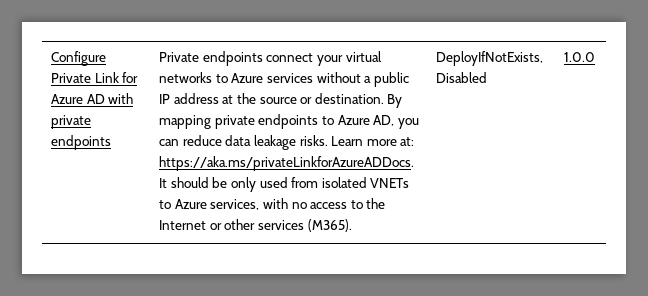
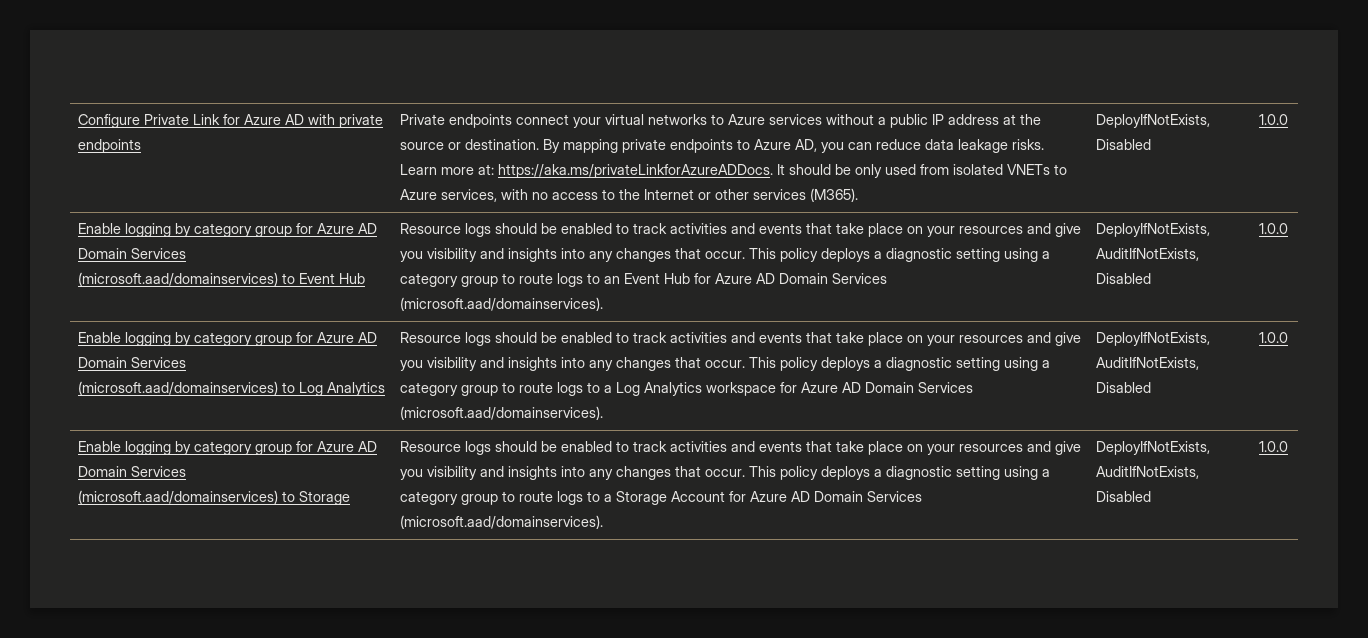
(595, 57) none -> [77,223,377,237] [77,248,186,259] [77,272,365,286] [399,223,1081,237] [399,248,1050,262] [399,273,887,287] [399,297,603,311] [1095,223,1210,237] [1095,248,1199,261] [1095,273,1151,284] [1258,223,1288,234] [77,332,377,346] [77,357,186,368] [77,381,385,396] [399,332,1081,346] [399,357,1050,371] [399,382,973,396] [399,406,603,420] [1095,332,1210,346] [1095,357,1199,370] [1095,382,1151,393] [1258,332,1288,343] [77,441,377,455] [77,466,186,477] [77,490,350,505] [399,441,1081,455] [399,466,1050,480] [399,491,922,505] [399,515,603,529] [1095,441,1210,455] [1095,466,1199,479] [1095,491,1151,502] [1258,441,1288,452] // Enable logging by category group for Azure AD Domain Services (microsoft.aad/domainservices) to Event Hub | Resource logs should be enabled to track activities and events that take place on your resources and give you visibility and insights into any changes that occur. This policy deploys a diagnostic setting using a category group to route logs to an Event Hub for Azure AD Domain Services (microsoft.aad/domainservices). | DeployIfNotExists, AuditIfNotExists, Disabled | 1.0.0 // Enable logging by category group for Azure AD Domain Services (microsoft.aad/domainservices) to Log Analytics | Resource logs should be enabled to track activities and events that take place on your resources and give you visibility and insights into any changes that occur. This policy deploys a diagnostic setting using a category group to route logs to a Log Analytics workspace for Azure AD Domain Services (microsoft.aad/domainservices). | DeployIfNotExists, AuditIfNotExists, Disabled | 1.0.0 // Enable logging by category group for Azure AD Domain Services (microsoft.aad/domainservices) to Storage | Resource logs should be enabled to track activities and events that take place on your resources and give you visibility and insights into any changes that occur. This policy deploys a diagnostic setting using a category group to route logs to a Storage Account for Azure AD Domain Services (microsoft.aad/domainservices). | DeployIfNotExists, AuditIfNotExists, Disabled | 1.0.0

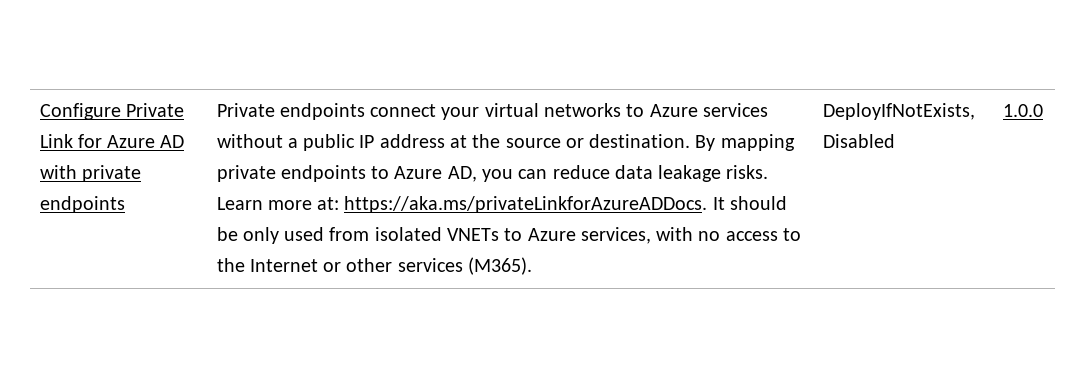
[77,223,377,237] [77,248,186,259] [77,272,365,286] [399,223,1081,237] [399,248,1050,262] [399,273,887,287] [399,297,603,311] [1095,223,1210,237] [1095,248,1199,261] [1095,273,1151,284] [1258,223,1288,234] [77,332,377,346] [77,357,186,368] [77,381,385,396] [399,332,1081,346] [399,357,1050,371] [399,382,973,396] [399,406,603,420] [1095,332,1210,346] [1095,357,1199,370] [1095,382,1151,393] [1258,332,1288,343] [77,441,377,455] [77,466,186,477] [77,490,350,505] [399,441,1081,455] [399,466,1050,480] [399,491,922,505] [399,515,603,529] [1095,441,1210,455] [1095,466,1199,479] [1095,491,1151,502] [1258,441,1288,452] // Enable logging by category group for Azure AD Domain Services (microsoft.aad/domainservices) to Event Hub | Resource logs should be enabled to track activities and events that take place on your resources and give you visibility and insights into any changes that occur. This policy deploys a diagnostic setting using a category group to route logs to an Event Hub for Azure AD Domain Services (microsoft.aad/domainservices). | DeployIfNotExists, AuditIfNotExists, Disabled | 1.0.0 // Enable logging by category group for Azure AD Domain Services (microsoft.aad/domainservices) to Log Analytics | Resource logs should be enabled to track activities and events that take place on your resources and give you visibility and insights into any changes that occur. This policy deploys a diagnostic setting using a category group to route logs to a Log Analytics workspace for Azure AD Domain Services (microsoft.aad/domainservices). | DeployIfNotExists, AuditIfNotExists, Disabled | 1.0.0 // Enable logging by category group for Azure AD Domain Services (microsoft.aad/domainservices) to Storage | Resource logs should be enabled to track activities and events that take place on your resources and give you visibility and insights into any changes that occur. This policy deploys a diagnostic setting using a category group to route logs to a Storage Account for Azure AD Domain Services (microsoft.aad/domainservices). | DeployIfNotExists, AuditIfNotExists, Disabled | 1.0.0 -> (1043, 110) none

